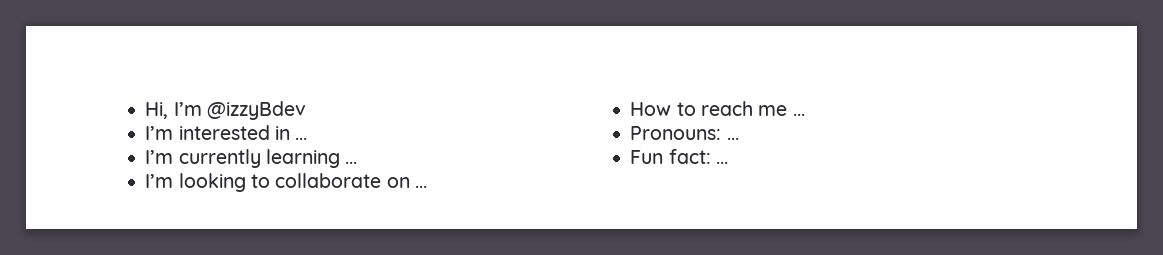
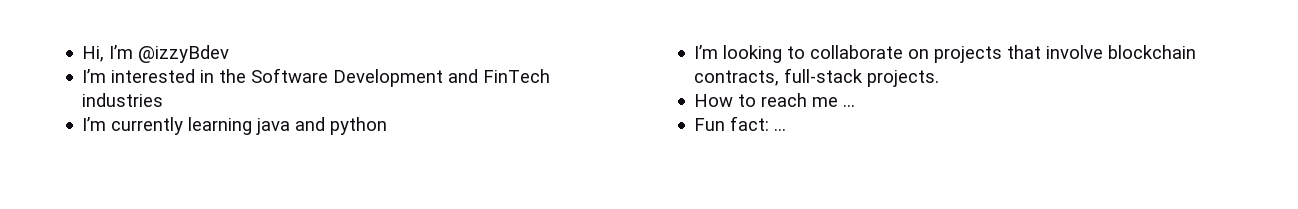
[295,137,308,140] ... -> [219,68,551,87] [82,93,164,107] the Software Development and FinTech industries
[345,161,358,164] ... -> [256,117,388,135] java and python
[414,185,427,188] ... -> [934,45,1197,63] [694,68,940,87] projects that involve blockchain contracts, full-stack projects.
[630,126,739,140] // Pronouns: ... -> (856, 105) none

